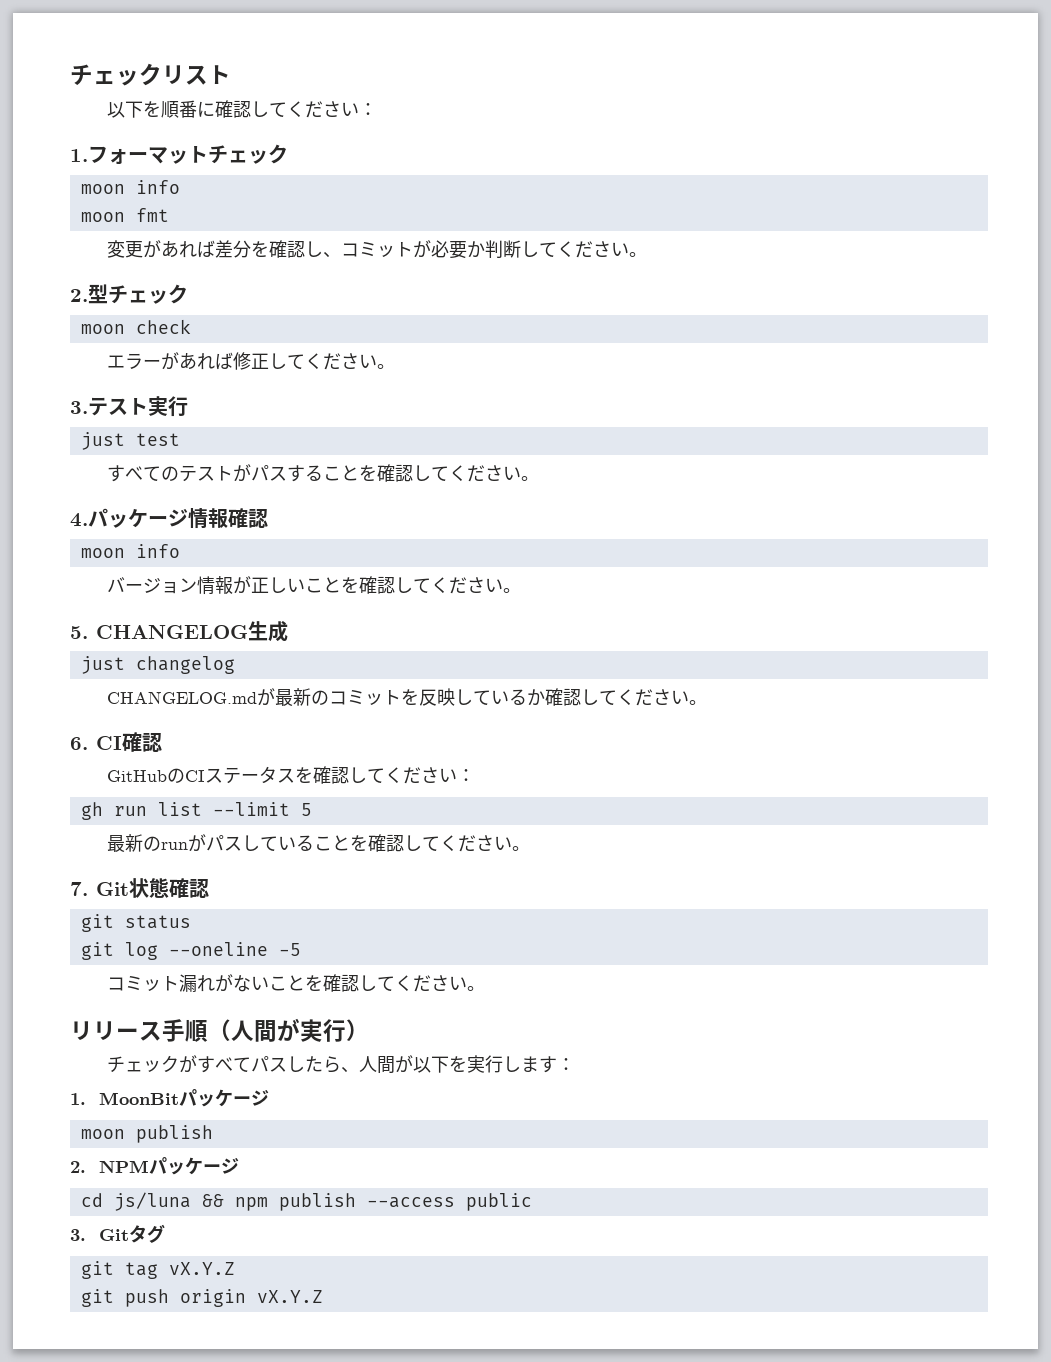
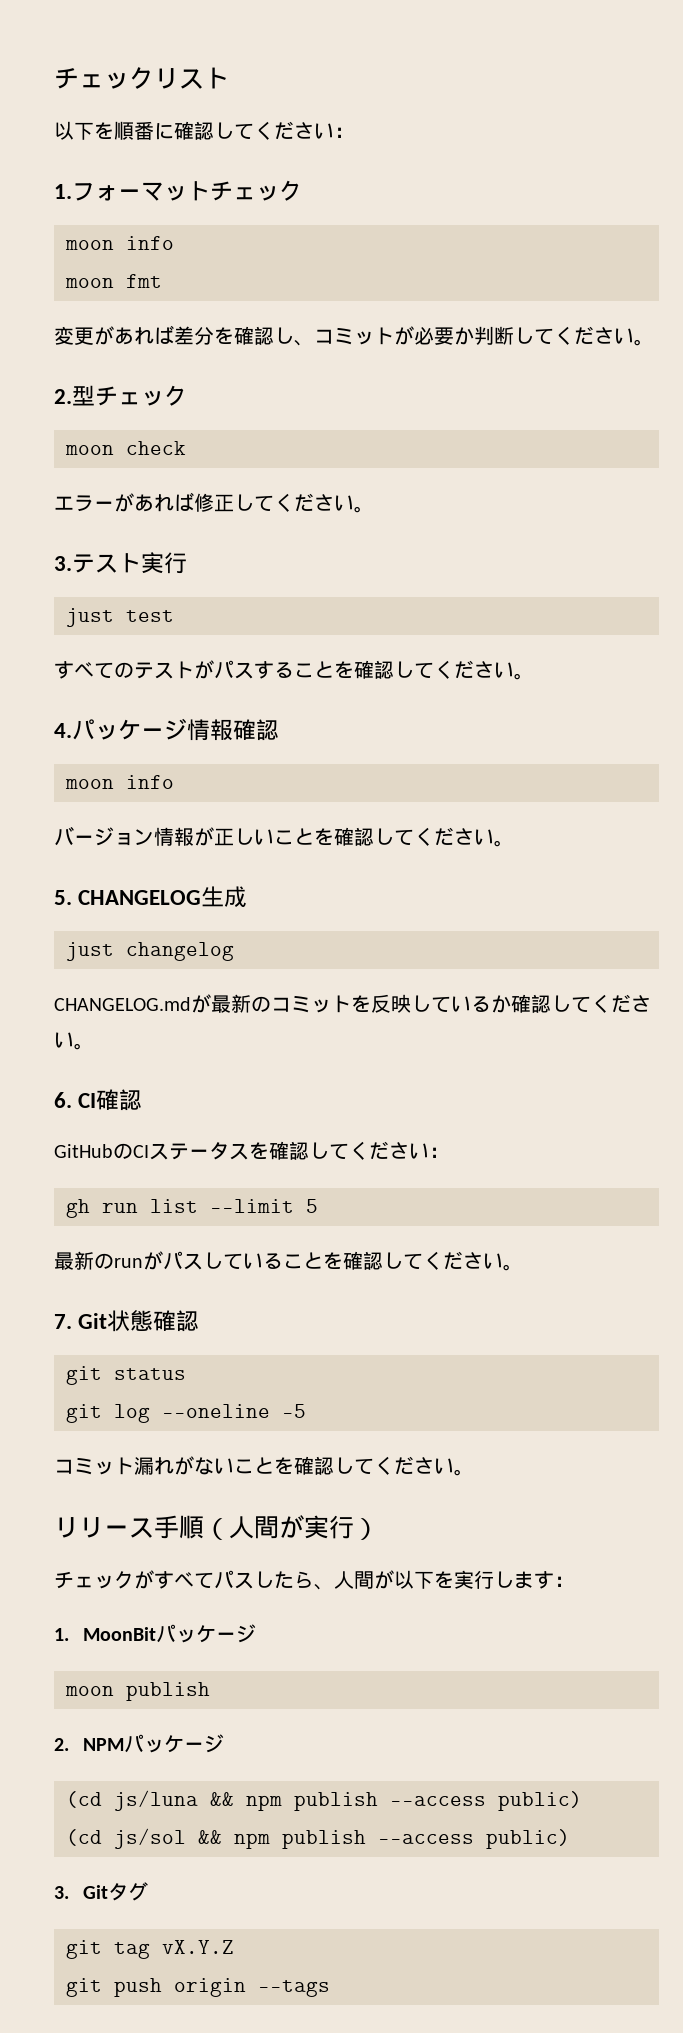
[80,1193,103,1207] cd -> [66,1791,102,1808] (cd
[465,1193,532,1211] public -> [498,1791,582,1811] [66,1828,570,1849] public) // (cd js/sol && npm publish --access public)
[256,1290,323,1303] vX.Y.Z -> [258,1980,330,1997] --tags

